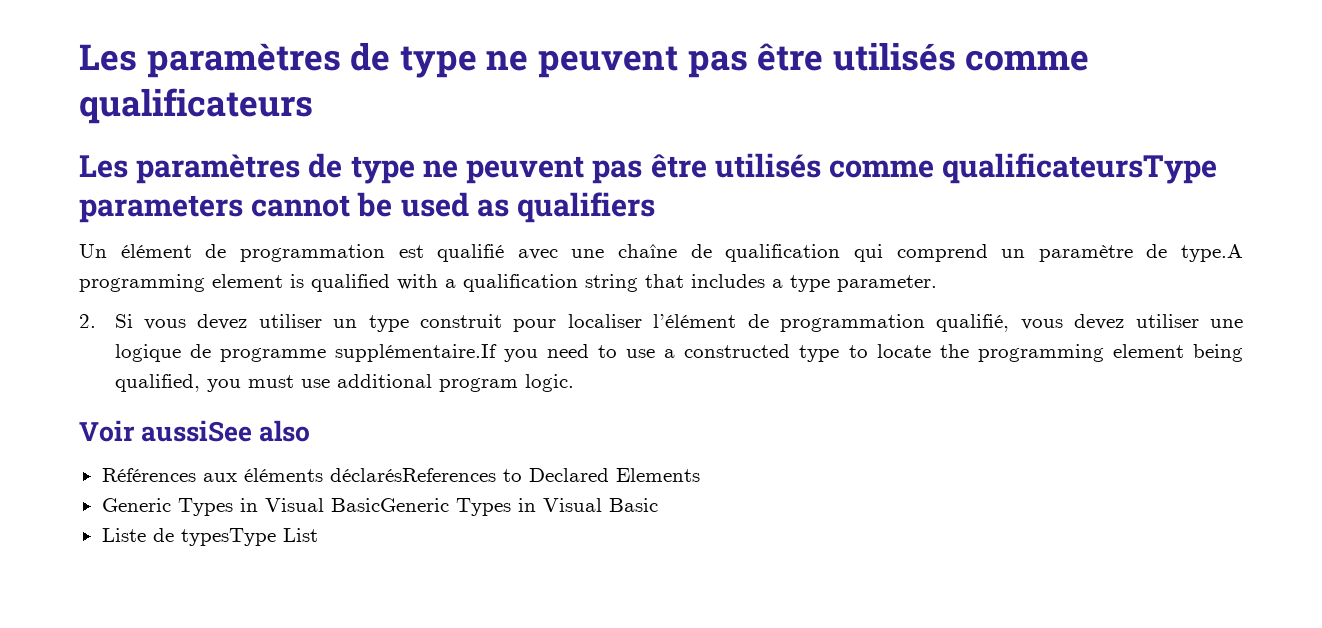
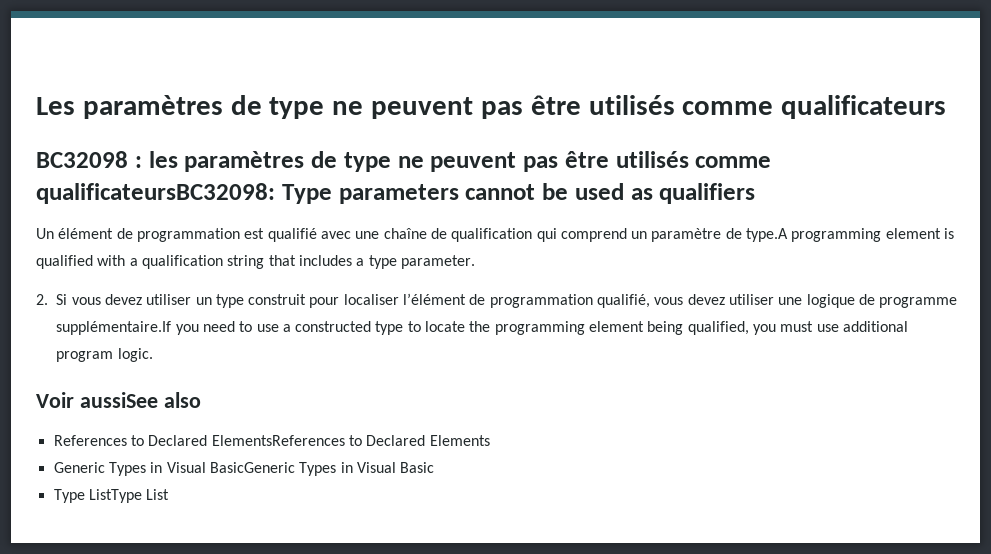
[79,153,1218,184] Les paramètres de type ne peuvent pas être utilisés comme qualificateursType -> [36,151,772,172] [36,183,332,204] BC32098 : les paramètres de type ne peuvent pas être utilisés comme qualificateursBC32098: Type
[101,468,496,482] Références aux éléments déclarésReferences -> [53,435,345,446] References to Declared ElementsReferences
[101,528,276,546] Liste de typesType -> [53,489,142,503] Type ListType

